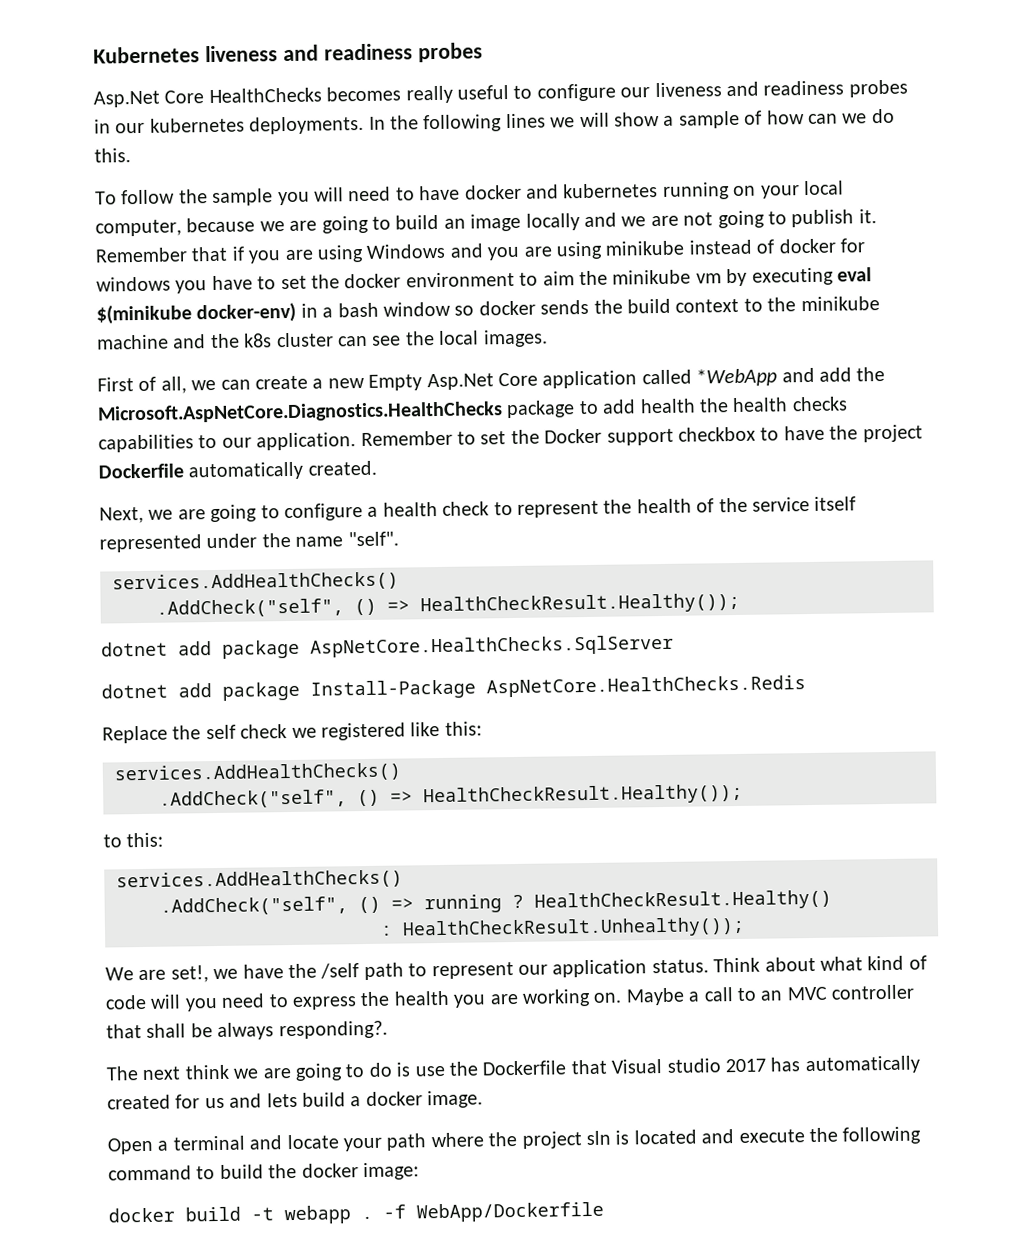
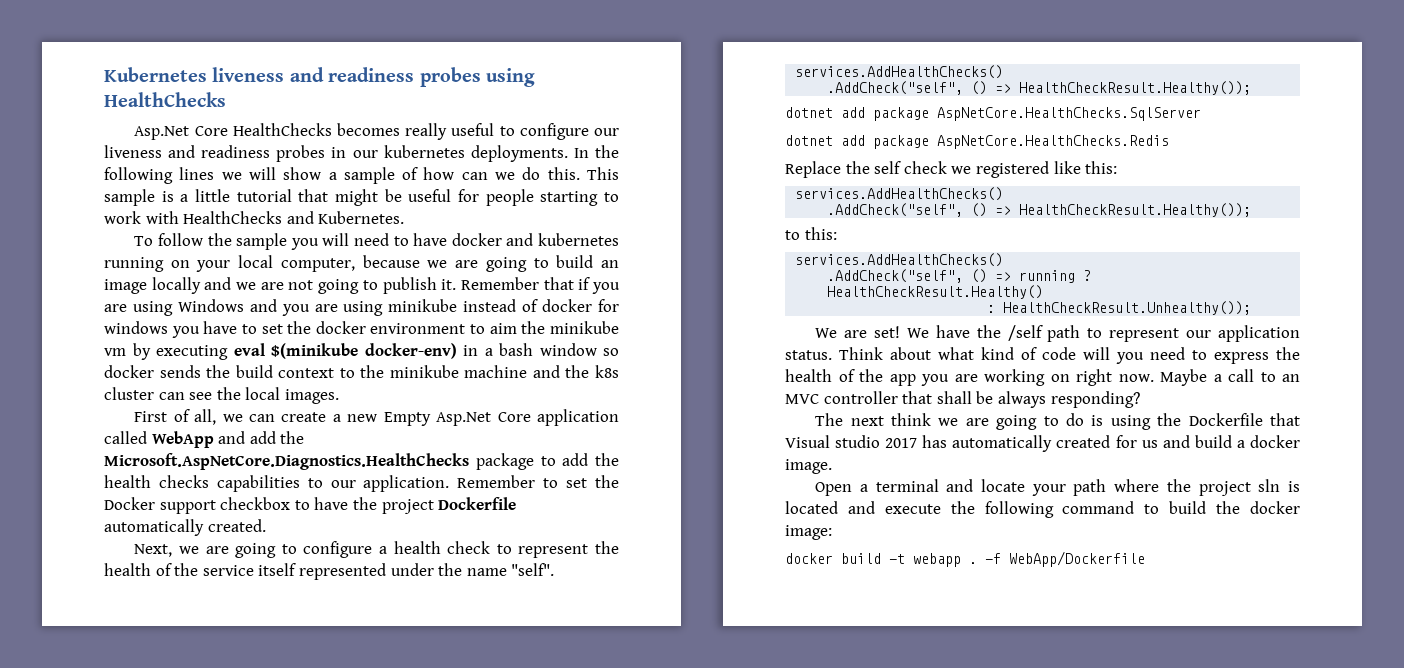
(483, 52) none -> [486,68,535,87] [104,92,226,107] using HealthChecks
(131, 155) none -> [587,167,620,180] [104,189,619,206] [104,211,405,224] This sample is a little tutorial that might be useful for people starting to work with HealthChecks and Kubernetes.
[696,368,778,387] *WebApp -> [151,431,214,448] WebApp
[639,398,696,414] health -> (589, 459) none
[310,679,476,700] Install-Package -> (929, 142) none
[170,965,239,983] set!, we -> [874,326,929,338] set! We
[453,988,623,1008] you are working on. -> [838,369,1154,386] of the app you are working on right now.
[278,1020,388,1040] responding?. -> [1050,391,1140,408] responding?
[414,1065,445,1077] use -> [1110,415,1151,430] using
[266,1092,298,1108] lets -> (1190, 441) none

